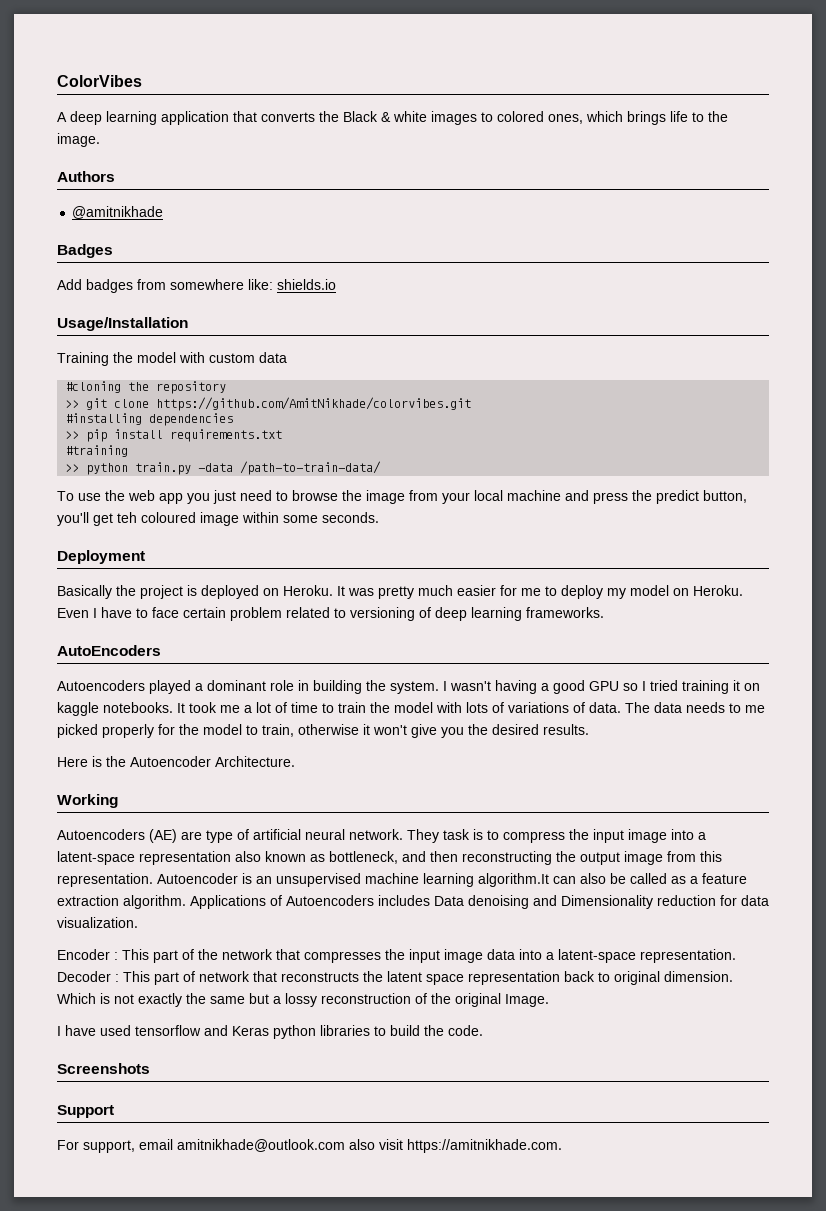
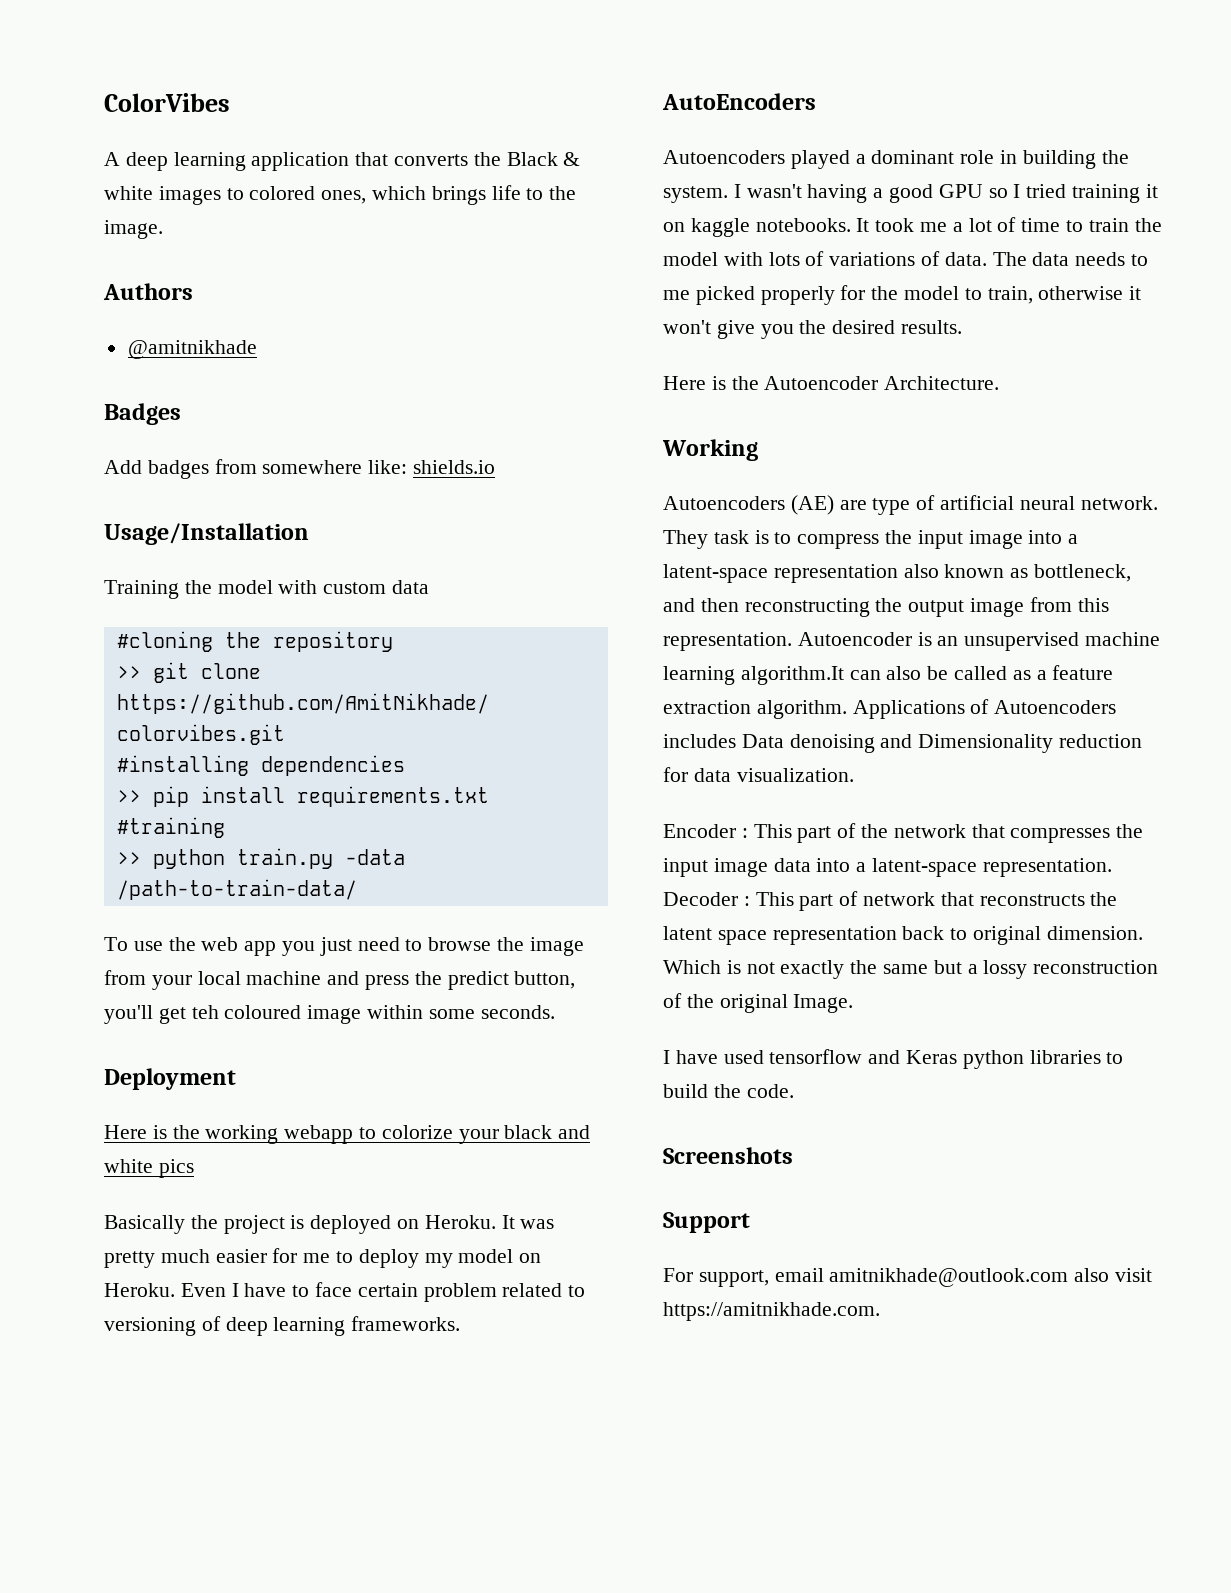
(145, 557) none -> [104,1125,591,1144] [104,1159,194,1178] // Here is the working webapp to colorize your black and white pics

